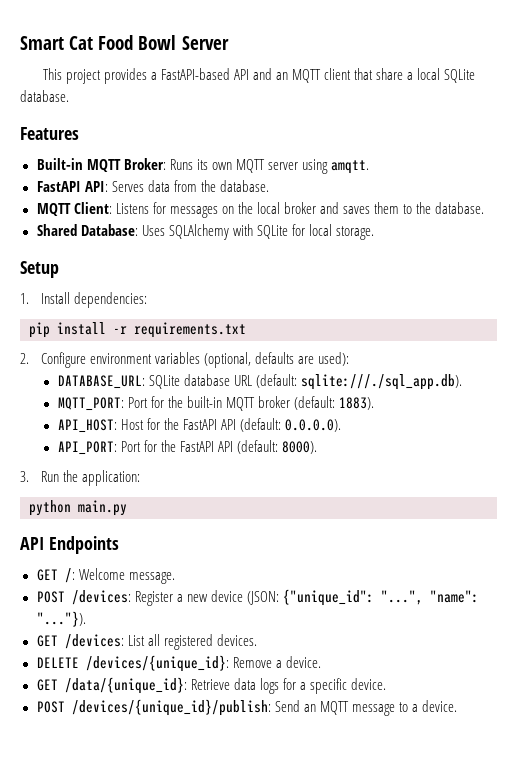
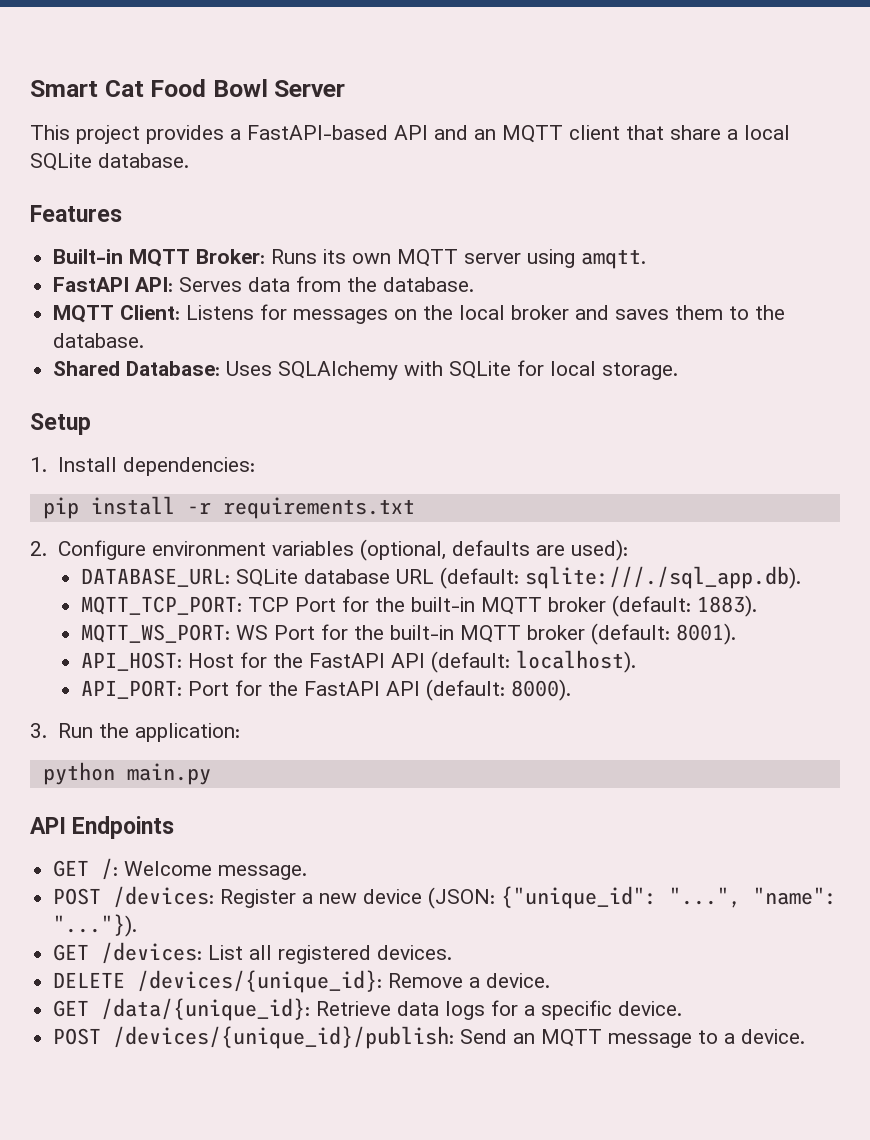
[57,397,124,411] MQTT_PORT: -> [81,596,290,615] MQTT_TCP_PORT: TCP
(374, 403) none -> [81,623,737,645] // MQTT_WS_PORT: WS Port for the built-in MQTT broker (default: 8001).
[284,419,341,432] 0.0.0.0). -> [516,650,637,673] localhost).

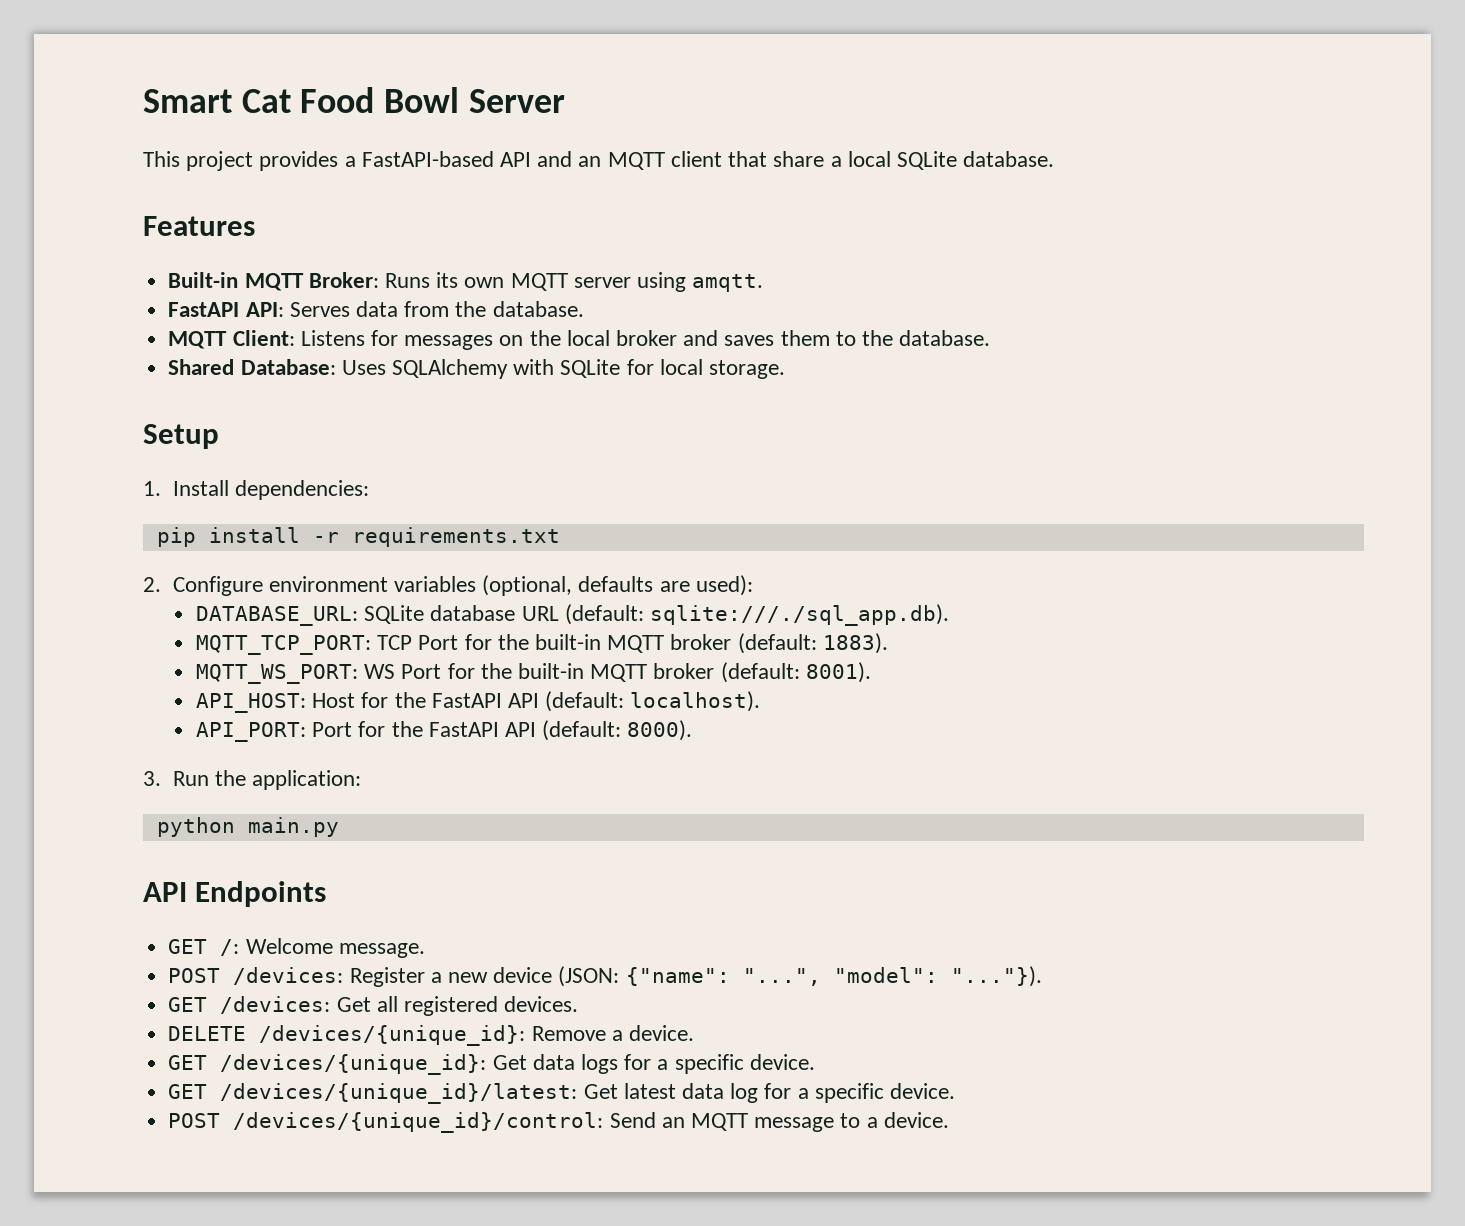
[501,886,838,909] {"unique_id": "...", "name": -> [625,967,938,986] {"name": "...", "model":
[208,945,244,960] List -> [336,997,371,1012] Get
[101,998,392,1021] /data/{unique_id}: Retrieve -> [220,1054,527,1075] /devices/{unique_id}: Get
[53,1026,455,1049] // POST /devices/{unique_id}/publish: -> [168,1083,955,1104] [168,1112,604,1133] // GET /devices/{unique_id}/latest: Get latest data log for a specific device. // POST /devices/{unique_id}/control:

